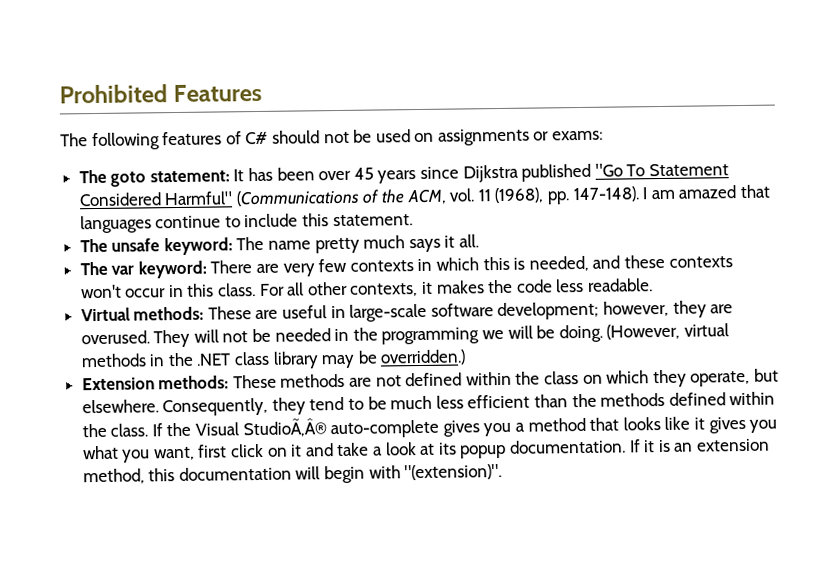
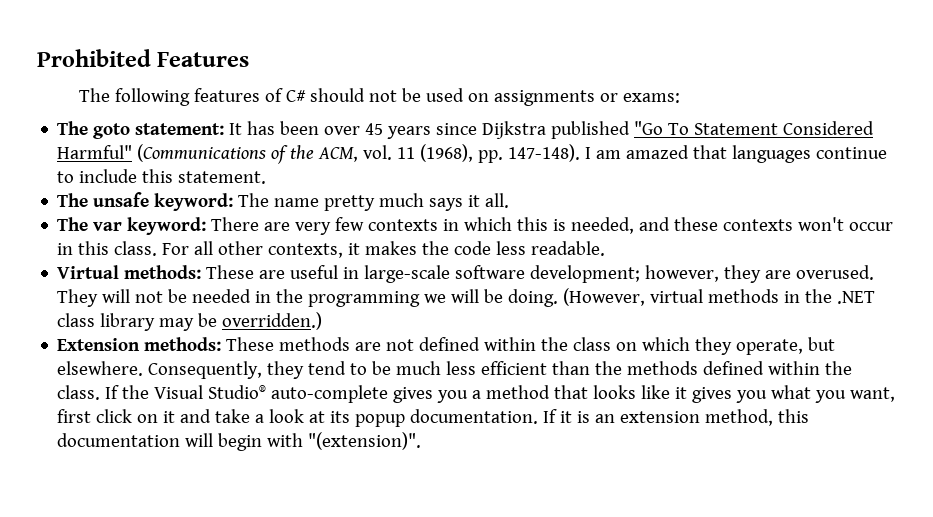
[242,418,327,438] StudioÃ‚Â® -> [208,385,267,399] Studio®

